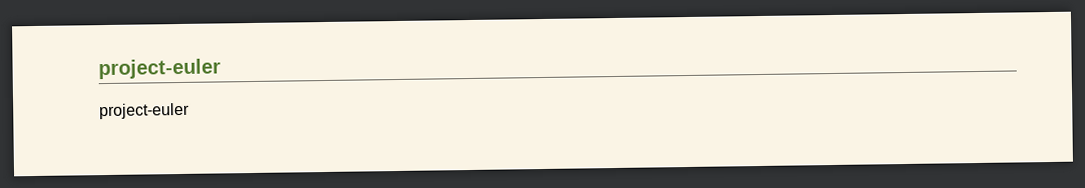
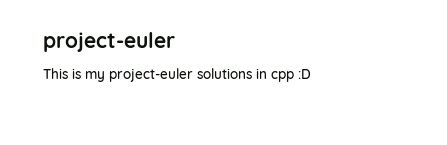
[99,102,190,120] project-euler -> [43,68,311,82] This is my project-euler solutions in cpp :D

